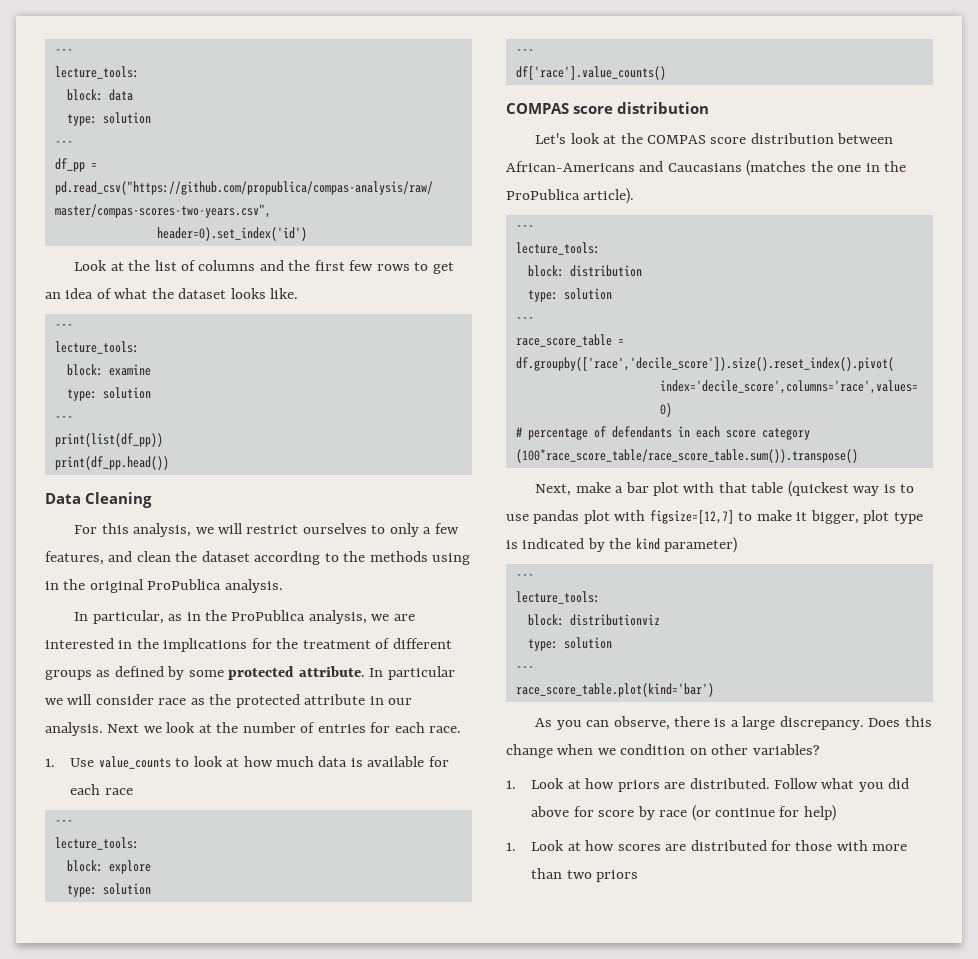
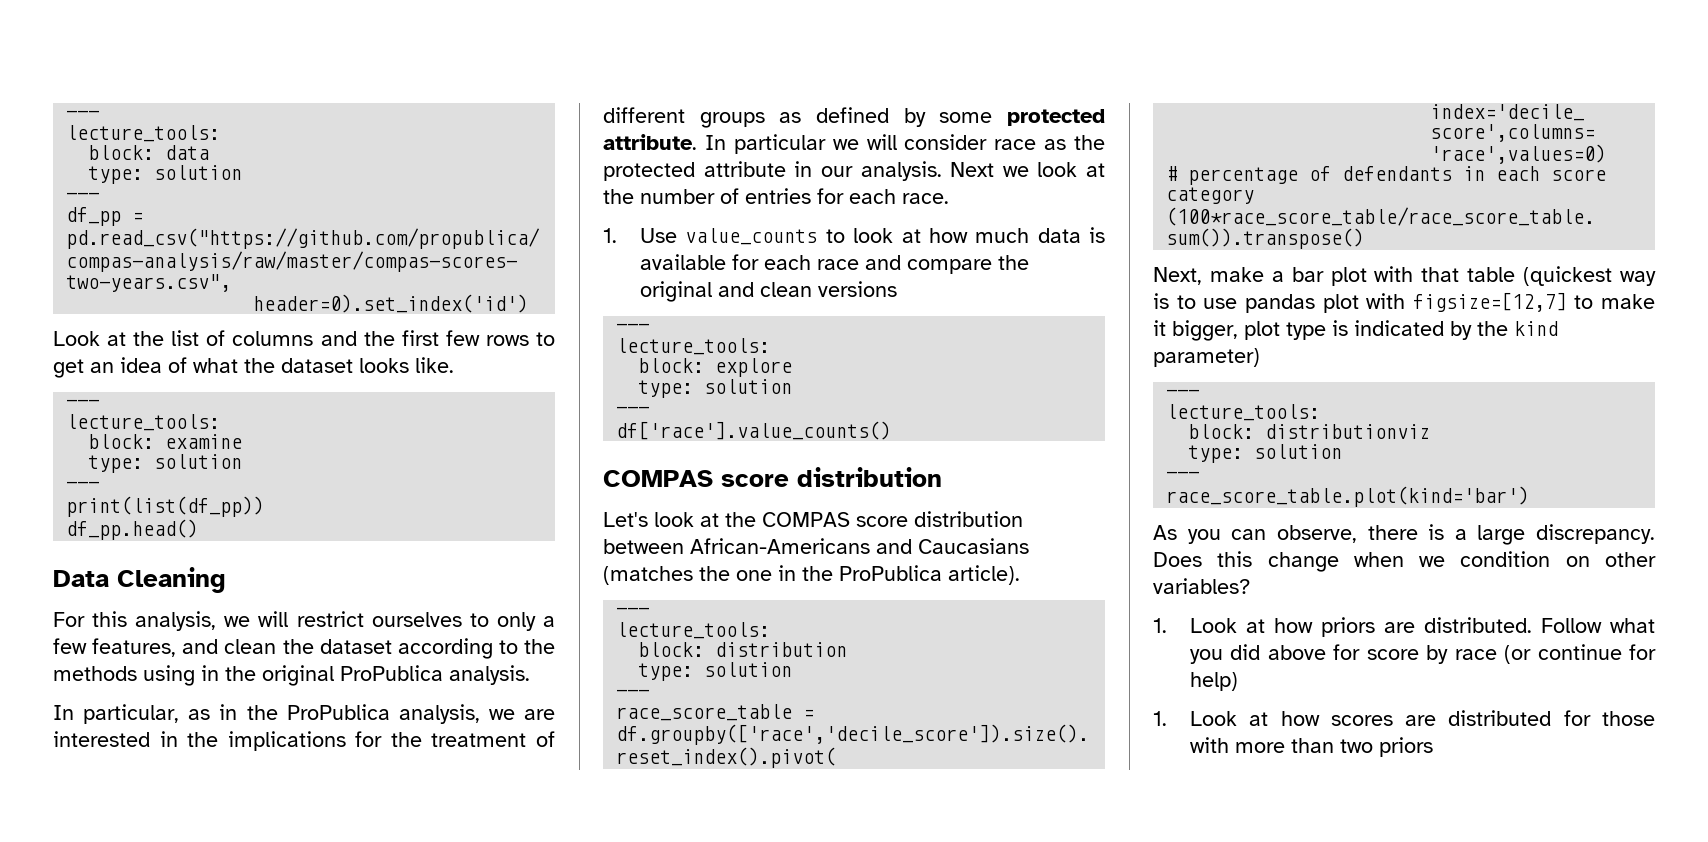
[54,456,169,470] print(df_pp.head()) -> [66,519,199,540] df_pp.head()
(133, 791) none -> [864,255,1029,274] [639,281,897,302] and compare the original and clean versions

